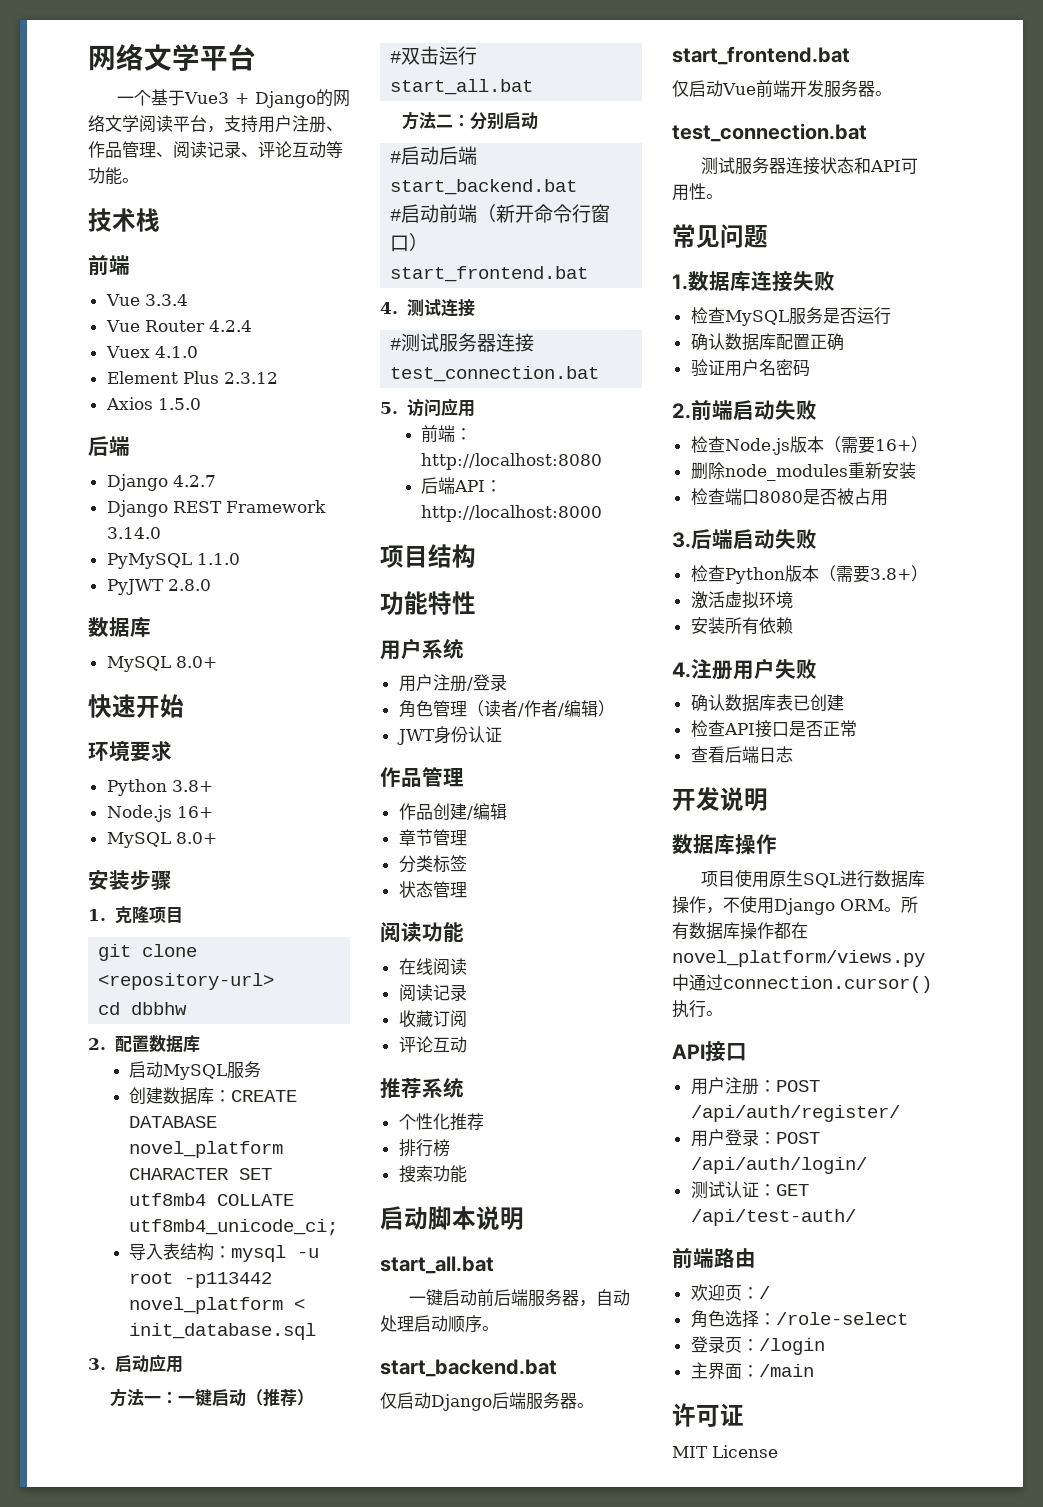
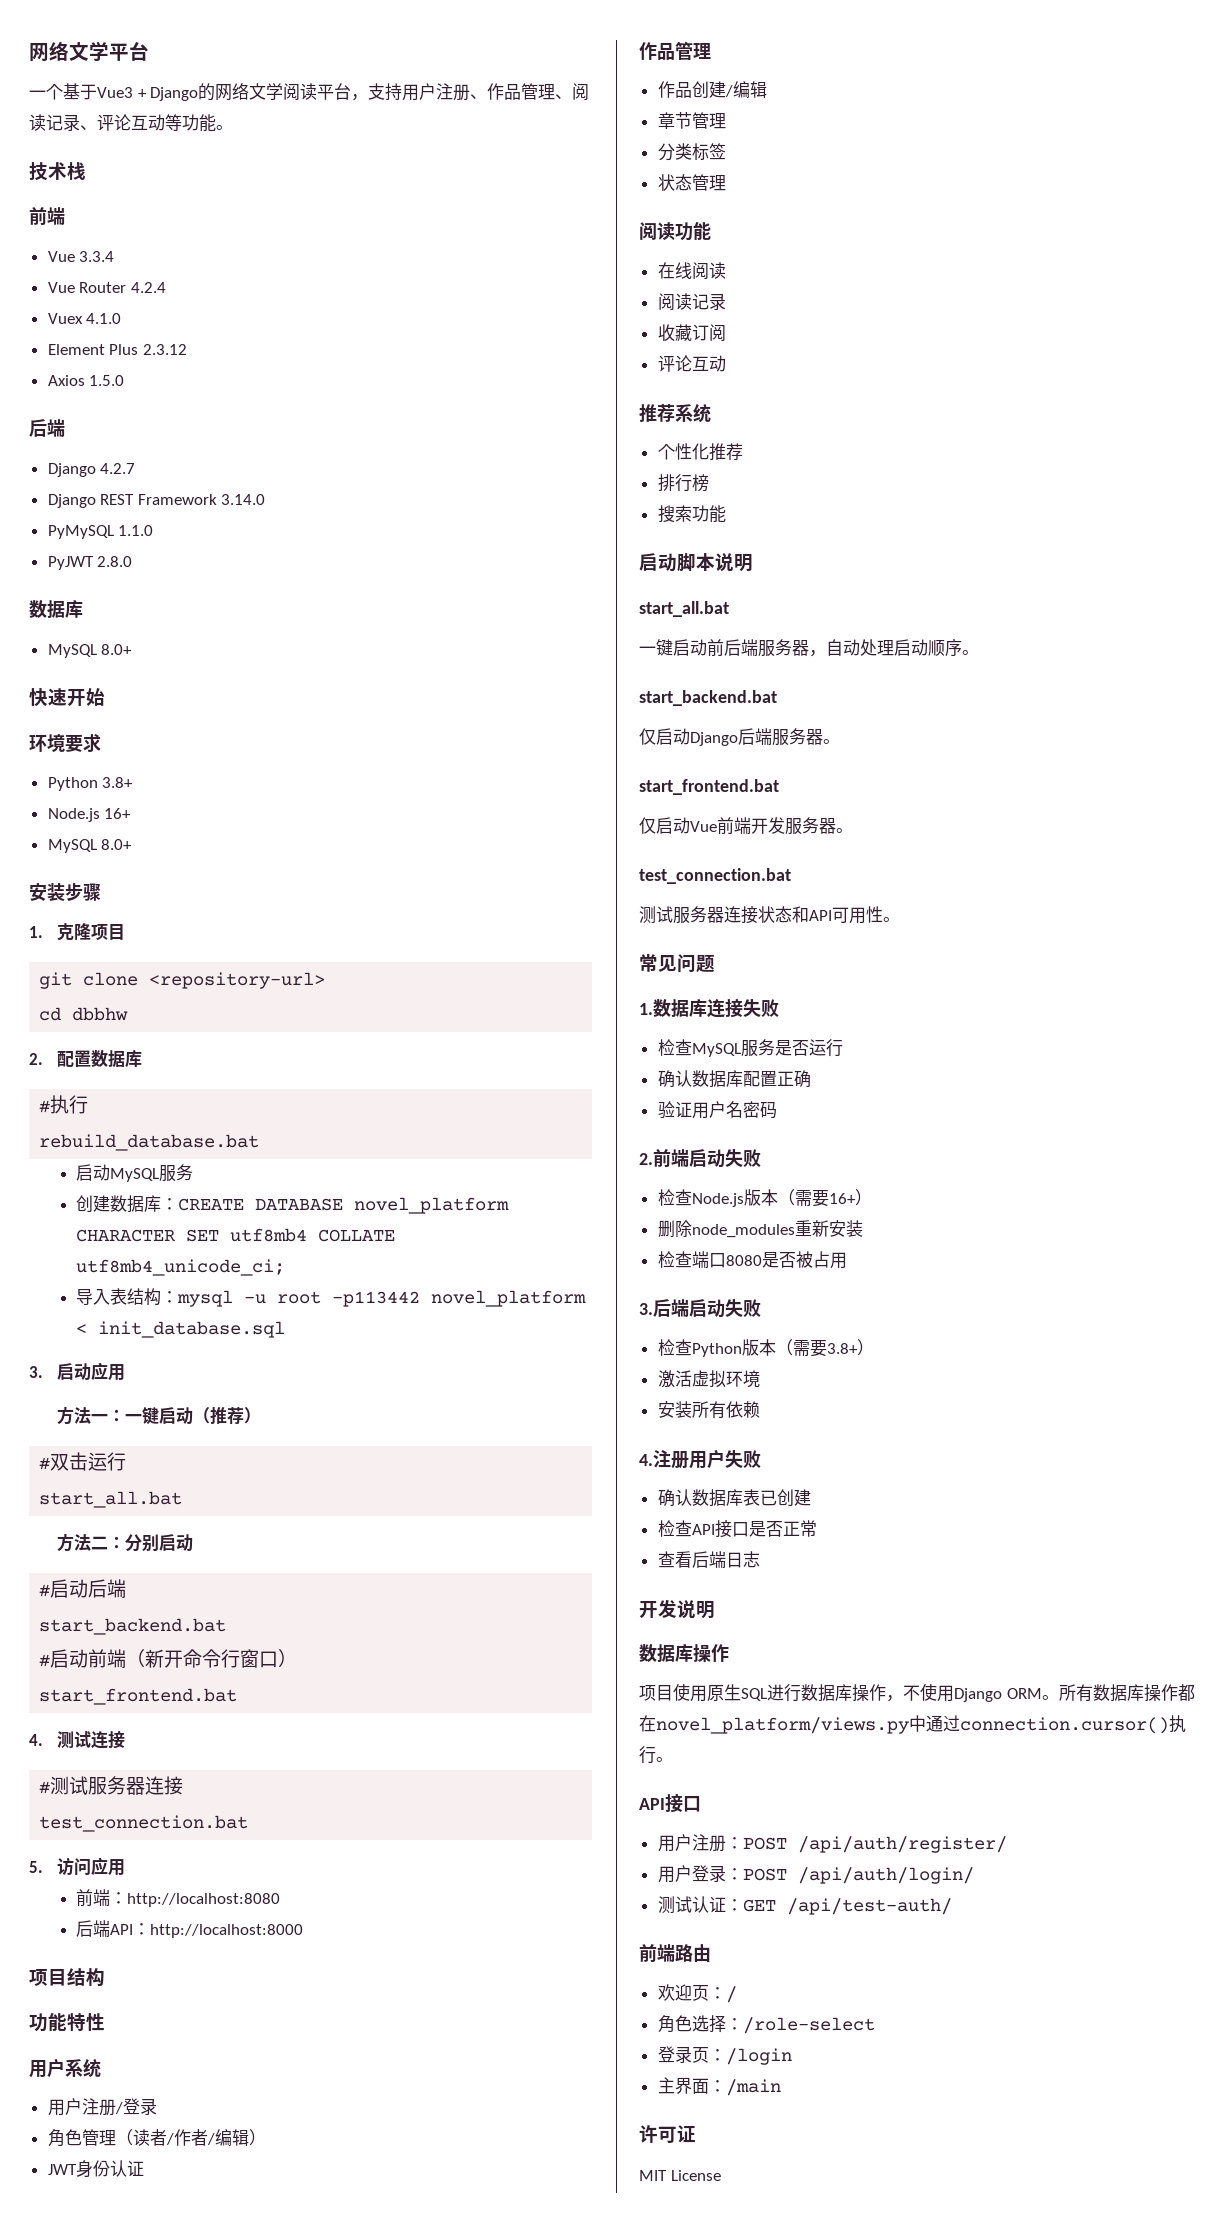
(200, 1044) none -> [39,1095,89,1114] [39,1134,260,1151] // #执行 // rebuild_database.bat

